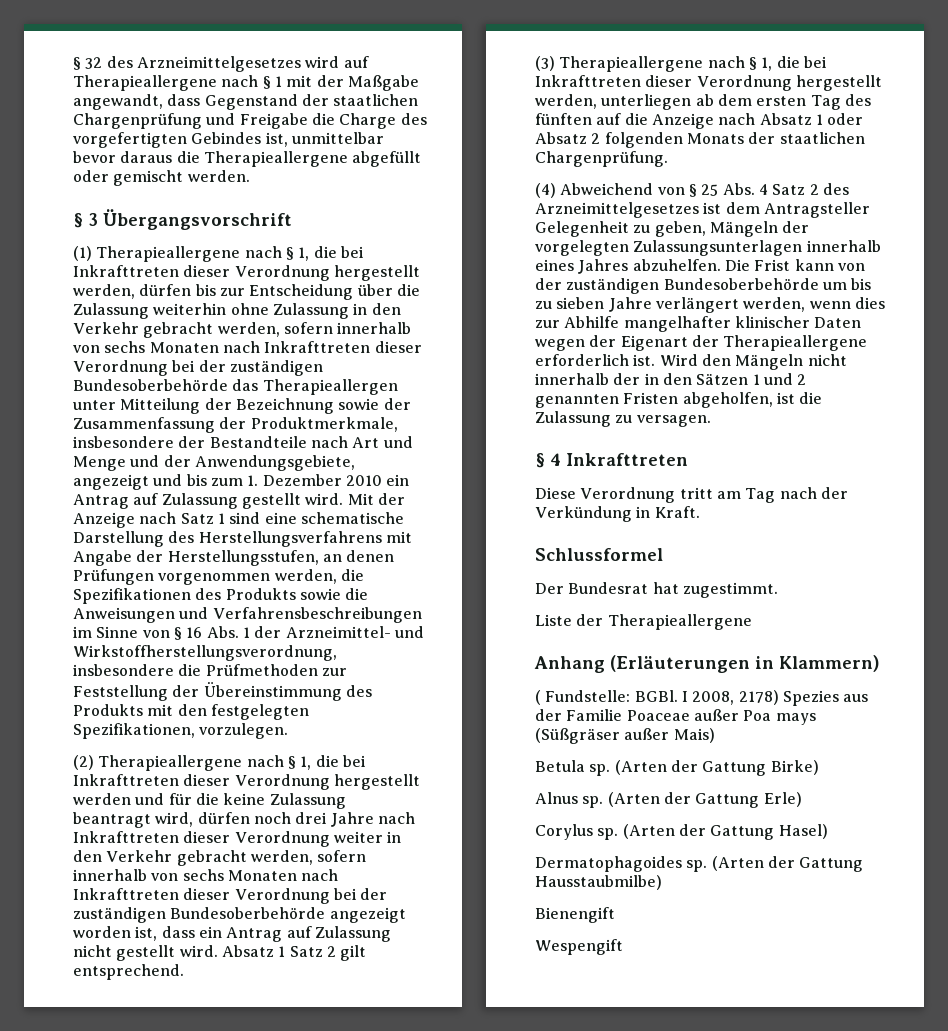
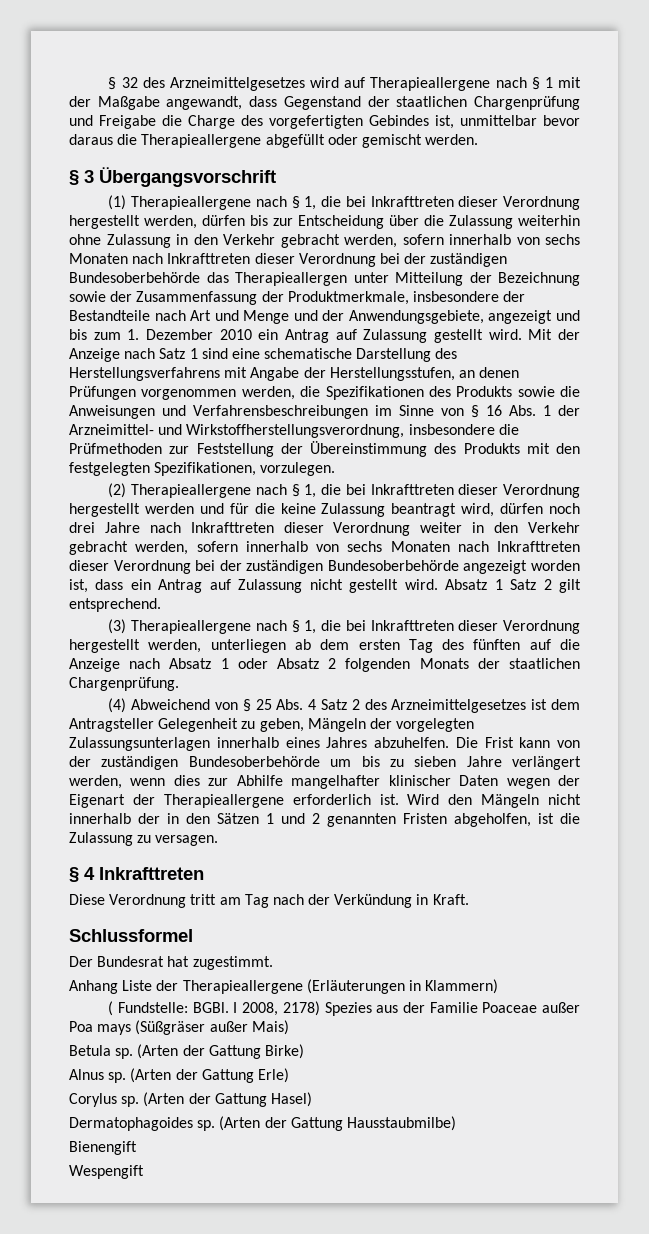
(778, 590) none -> [69,980,118,994] Anhang
[534,656,605,673] // Anhang -> (303, 987) none

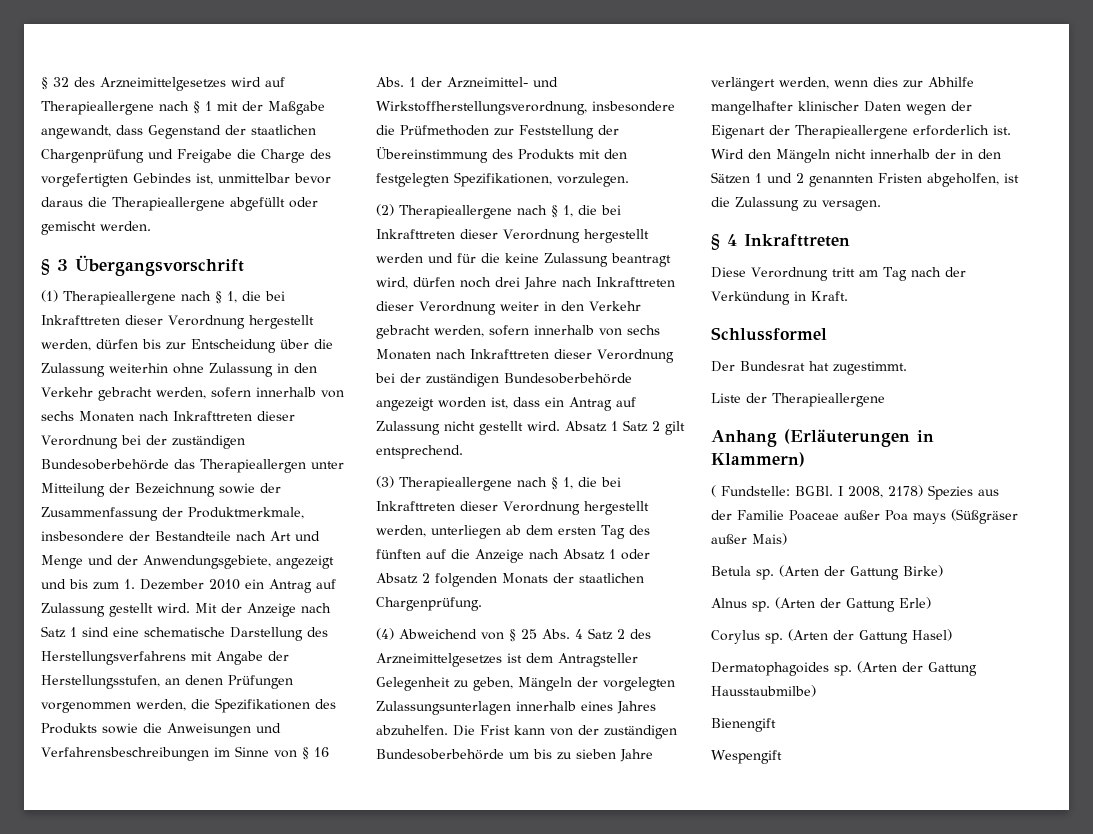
[69,980,118,994] Anhang -> (907, 368) none
(303, 987) none -> [711,430,777,447] // Anhang

